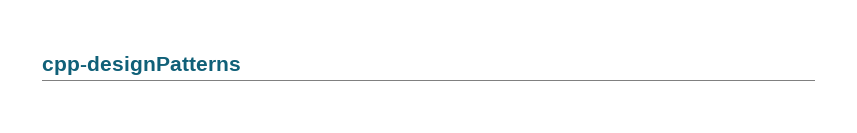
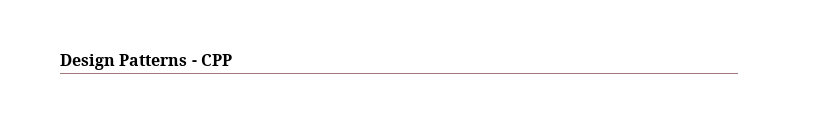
[42,56,241,75] cpp-designPatterns -> [60,54,232,70] Design Patterns - CPP

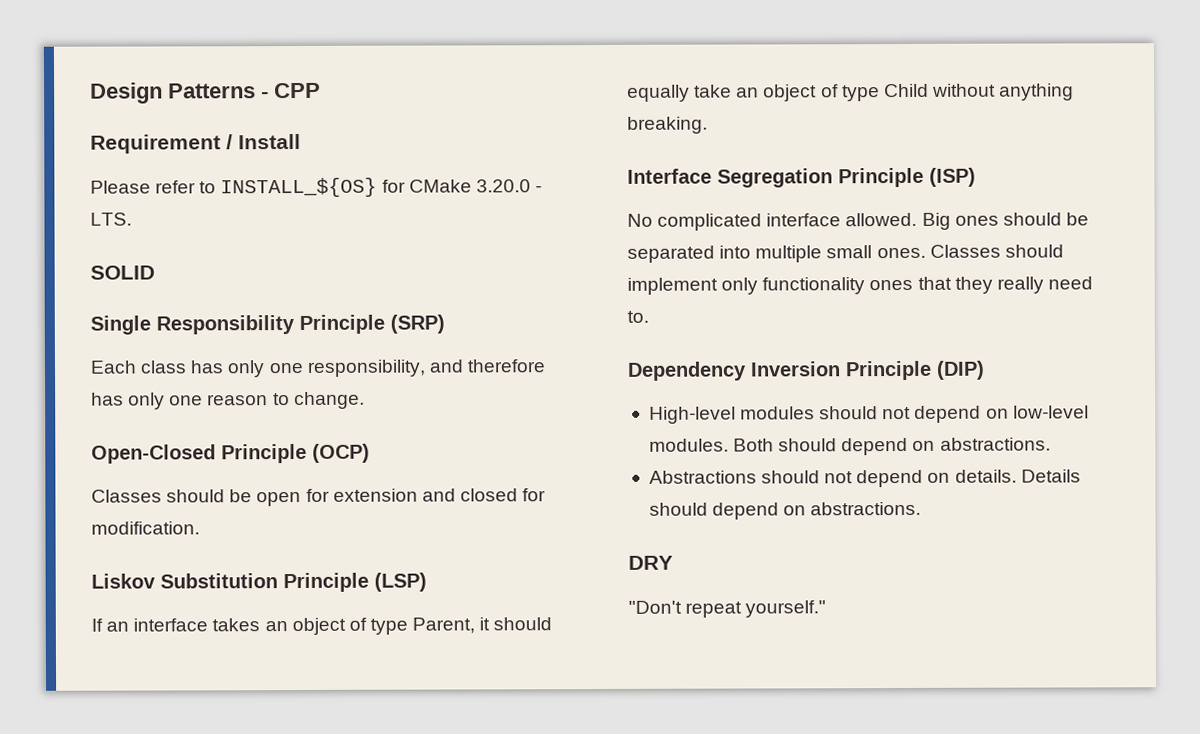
(232, 60) none -> [90,133,301,154] [90,177,542,198] [90,212,132,226] [90,265,155,280] [90,314,445,335] [90,359,546,378] [91,391,365,410] [91,443,370,464] [91,488,547,507] [91,521,200,535] [91,572,427,593] [91,617,553,636] [627,83,1075,102] [627,116,708,134] [627,167,976,188] [627,212,1089,231] [627,244,1064,263] [627,276,1093,295] [627,310,649,323] [627,360,985,381] [648,405,1089,424] [648,437,1051,456] [648,469,1081,488] [648,501,922,520] [628,555,673,570] [628,600,827,618] // Requirement / Install // Please refer to INSTALL_${OS} for CMake 3.20.0 - LTS. // SOLID // Single Responsibility Principle (SRP) // Each class has only one responsibility, and therefore has only one reason to change. // Open-Closed Principle (OCP) // Classes should be open for extension and closed for modification. // Liskov Substitution Principle (LSP) // If an interface takes an object of type Parent, it should equally take an object of type Child without anything breaking. // Interface Segregation Principle (ISP) // No complicated interface allowed. Big ones should be separated into multiple small ones. Classes should implement only functionality ones that they really need to. // Dependency Inversion Principle (DIP) // High-level modules should not depend on low-level modules. Both should depend on abstractions. // Abstractions should not depend on details. Details should depend on abstractions. // DRY // "Don't repeat yourself."

